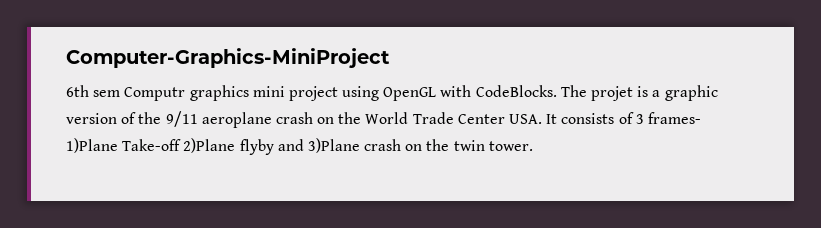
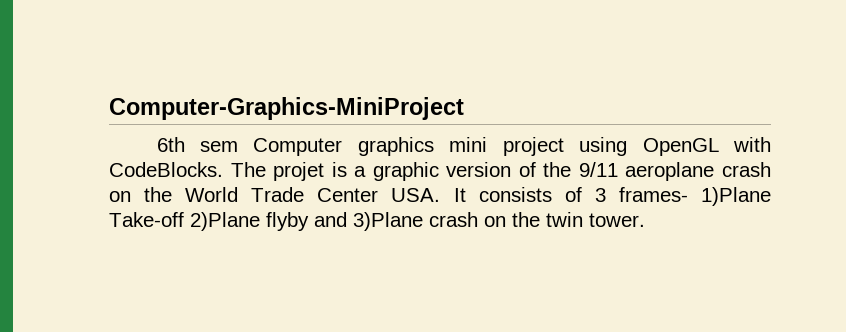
[124,87,186,101] Computr -> [253,138,343,156] Computer

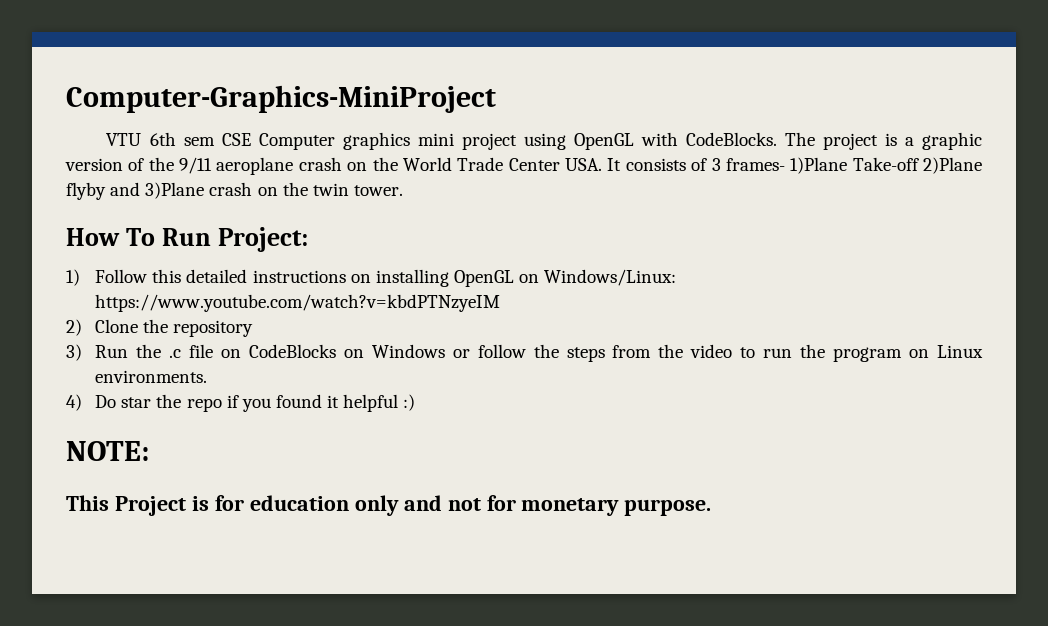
(464, 108) none -> [106,133,142,146] VTU
(239, 146) none -> [221,133,251,146] CSE
[273,162,325,181] projet -> [822,133,878,150] project
(645, 220) none -> [66,227,308,252] [66,269,677,287] [95,294,501,312] [66,319,254,337] [66,344,983,362] [95,370,208,383] [66,394,416,412] [66,441,149,461] [66,495,712,516] // How To Run Project: // 1) Follow this detailed instructions on installing OpenGL on Windows/Linux: https://www.youtube.com/watch?v=kbdPTNzyeIM // 2) Clone the repository // 3) Run the .c file on CodeBlocks on Windows or follow the steps from the video to run the program on Linux environments. // 4) Do star the repo if you found it helpful :) // NOTE: // This Project is for education only and not for monetary purpose.

